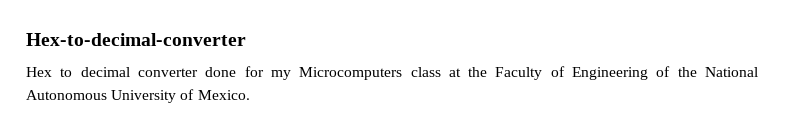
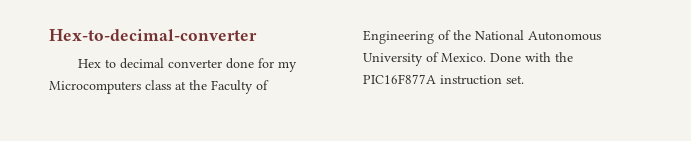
(250, 95) none -> [490,52,573,62] [363,74,524,85] Done with the PIC16F877A instruction set.

